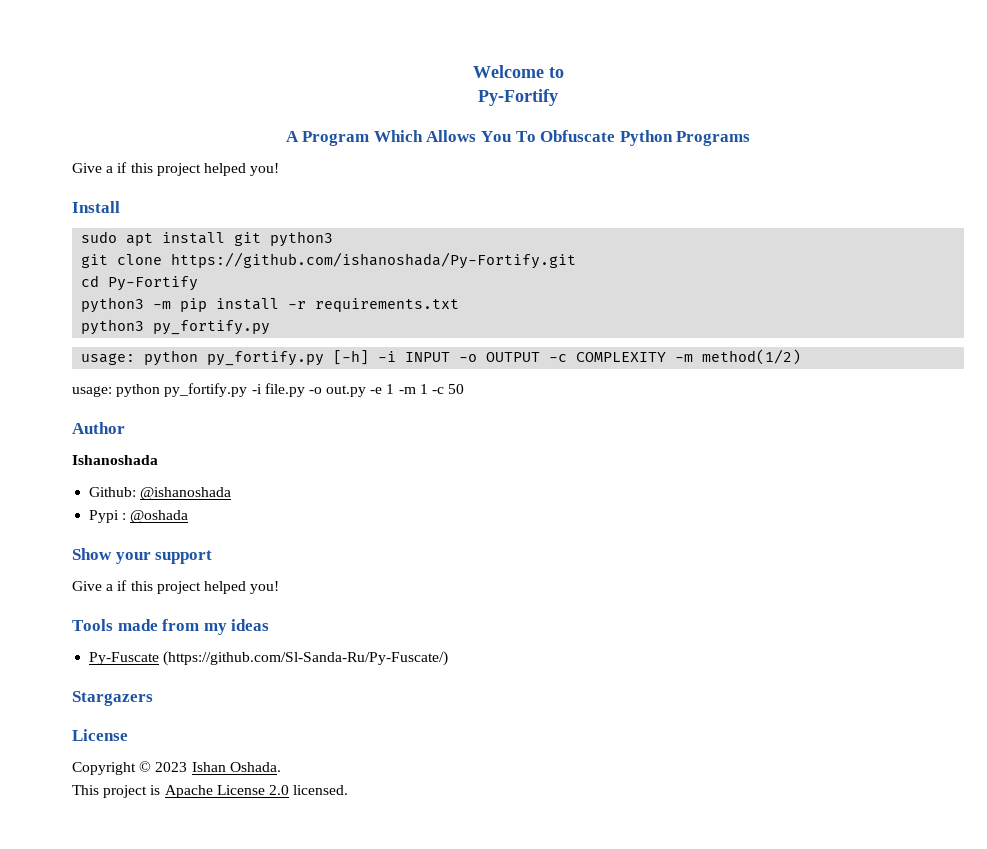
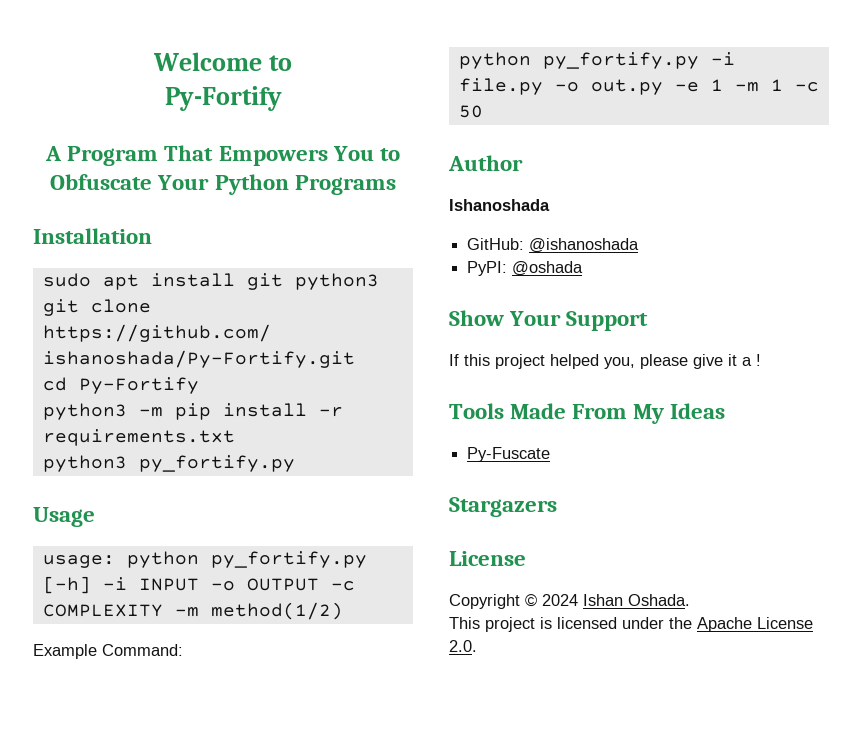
[373,130,751,146] [72,162,280,176] [72,201,120,213] Which Allows You To Obfuscate Python Programs // Give a if this project helped you! // Install -> [164,145,400,166] [50,174,396,195] [33,228,152,244] That Empowers You to Obfuscate Your Python Programs // Installation
(271, 327) none -> [33,507,95,527] // Usage
[72,386,112,397] usage: -> [33,644,183,659] Example Command: //
[89,487,137,497] Github: -> [467,238,525,250] GitHub:
[89,510,127,523] Pypi : -> [467,261,508,276] PyPI:
[115,550,213,564] [72,580,280,594] [72,619,270,635] your support // Give a if this project helped you! // Tools made from my ideas -> [509,311,649,331] [449,354,761,369] [449,403,726,424] Your Support // If this project helped you, please give it a ! // Tools Made From My Ideas
[163,651,449,666] (https://github.com/Sl-Sanda-Ru/Py-Fuscate/) -> (551, 454) none
[155,762,188,772] 2023 -> [542,594,578,606] 2024
[164,785,349,798] Apache License 2.0 licensed. -> [557,617,813,632] [449,640,477,652] licensed under the Apache License 2.0.

